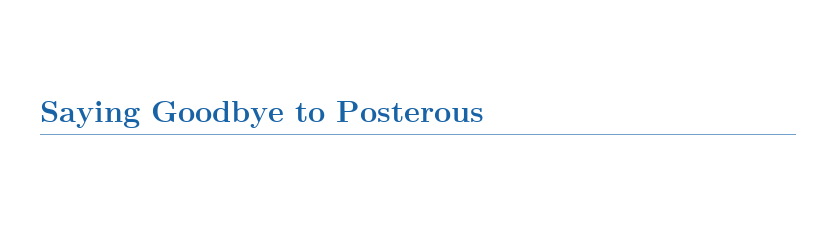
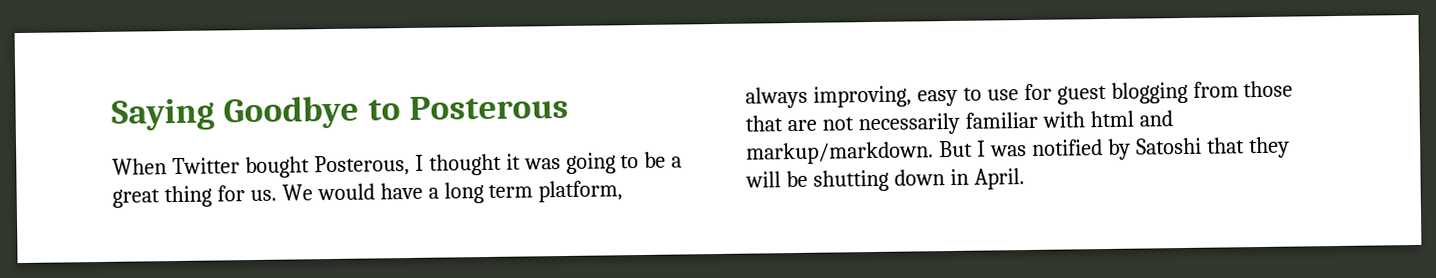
(484, 111) none -> [112,151,683,179] [112,180,624,208] [745,80,1294,109] [745,110,1173,136] [746,136,1290,165] [745,168,1025,192] // When Twitter bought Posterous, I thought it was going to be a great thing for us. We would have a long term platform, always improving, easy to use for guest blogging from those that are not necessarily familiar with html and markup/markdown. But I was notified by Satoshi that they will be shutting down in April.

